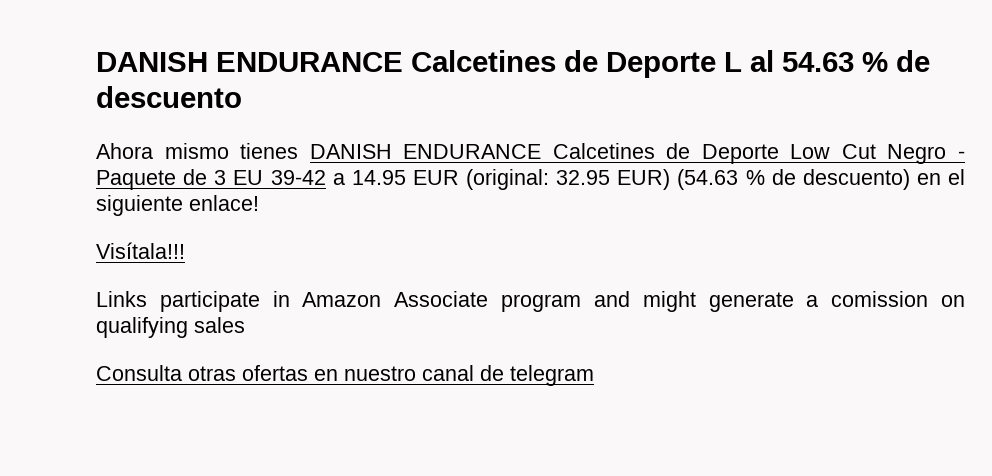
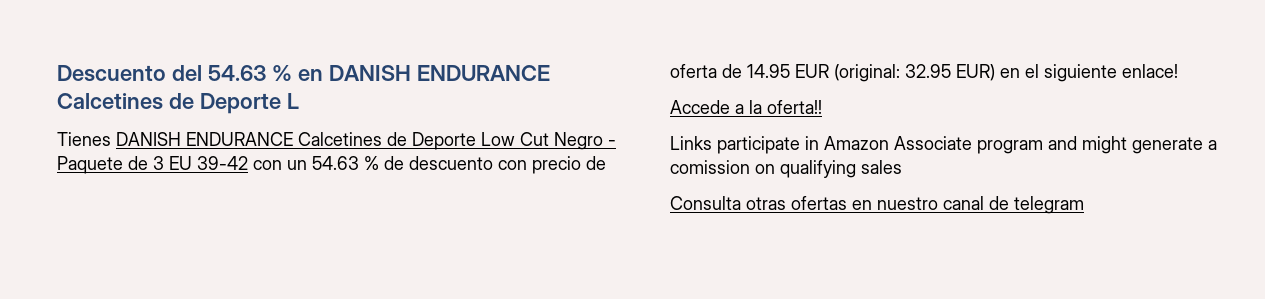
(96, 62) none -> [57,65,323,82] Descuento del 54.63 % en
[750,50,930,72] [96,86,242,108] [96,143,299,159] al 54.63 % de descuento // Ahora mismo tienes -> [57,132,111,146] // Tienes
[332,173,345,185] a -> [253,156,606,174] [670,64,742,78] con un 54.63 % de descuento con precio de oferta de
[677,169,910,190] (54.63 % de descuento) -> (995, 72) none
[96,242,185,259] Visítala!!! -> [670,100,822,114] Accede a la oferta!!

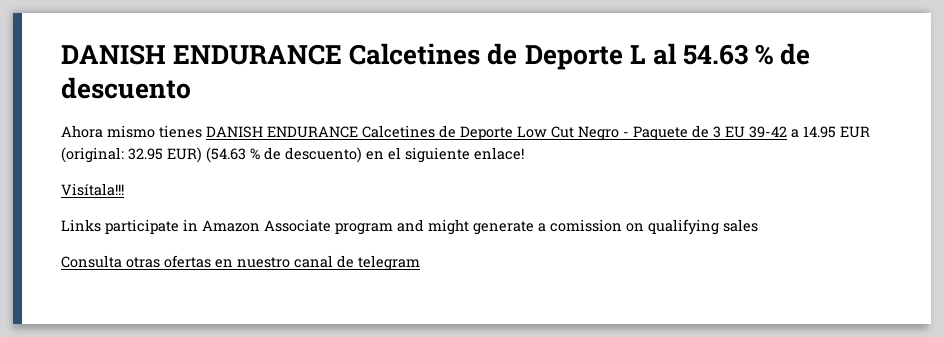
[57,65,323,82] Descuento del 54.63 % en -> (61, 54) none
[57,132,111,146] // Tienes -> [652,43,811,65] [61,77,191,99] [61,125,202,138] al 54.63 % de descuento // Ahora mismo tienes
[253,156,606,174] [670,64,742,78] con un 54.63 % de descuento con precio de oferta de -> [791,129,799,138] a
(995, 72) none -> [206,147,362,163] (54.63 % de descuento)
[670,100,822,114] Accede a la oferta!! -> [61,183,124,196] Visítala!!!

